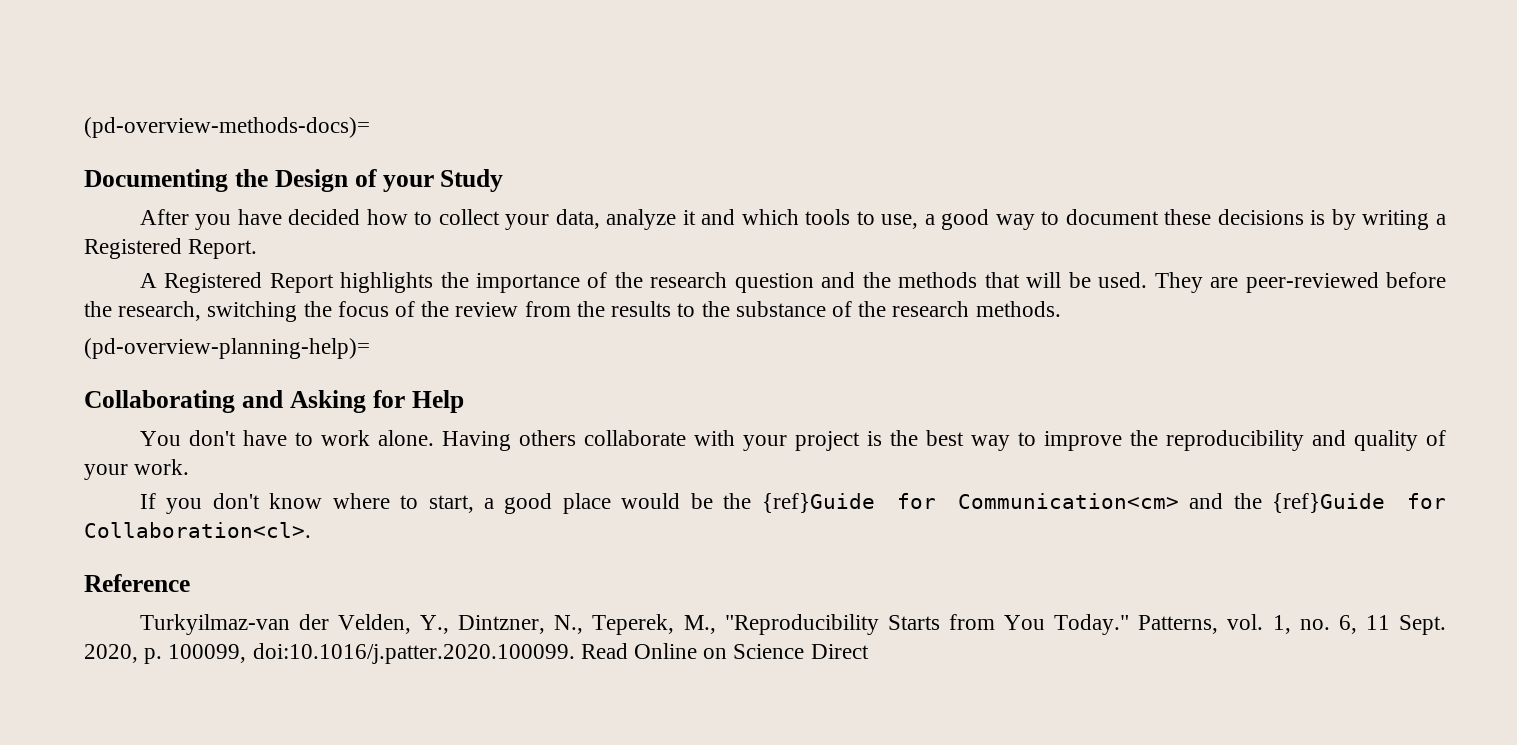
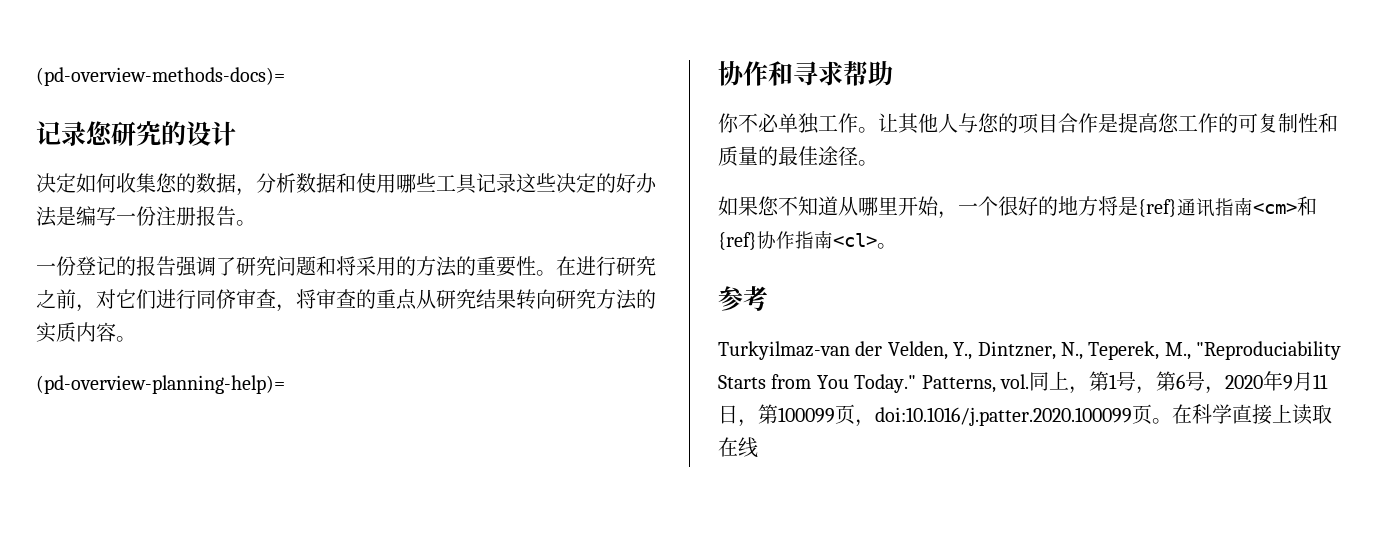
[84,169,504,192] [139,209,1446,230] [84,238,258,259] [139,272,1446,293] [84,301,1061,322] [84,338,370,359] [84,390,464,413] [139,430,1446,451] [84,459,190,480] [139,493,1446,514] [84,522,311,538] [84,574,190,592] Documenting the Design of your Study // After you have decided how to collect your data, analyze it and which tools to use, a good way to document these decisions is by writing a Registered Report. // A Registered Report highlights the importance of the research question and the methods that will be used. They are peer-reviewed before the research, switching the focus of the review from the results to the substance of the research methods. // (pd-overview-planning-help)= // Collaborating and Asking for Help // You don't have to work alone. Having others collaborate with your project is the best way to improve the reproducibility and quality of your work. // If you don't know where to start, a good place would be the {ref}Guide for Communication<cm> and the {ref}Guide for Collaboration<cl>. // Reference -> [36,121,236,146] [36,173,657,196] [36,206,256,227] [36,256,656,277] [36,289,656,312] [36,322,136,343] [36,375,285,394] [718,61,893,86] [718,113,1338,134] [718,146,878,166] [718,196,1317,219] [718,230,897,250] [718,286,768,311] 记录您研究的设计 // 决定如何收集您的数据，分析数据和使用哪些工具记录这些决定的好办法是编写一份注册报告。 // 一份登记的报告强调了研究问题和将采用的方法的重要性。在进行研究之前，对它们进行同侪审查，将审查的重点从研究结果转向研究方法的实质内容。 // (pd-overview-planning-help)= // 协作和寻求帮助 // 你不必单独工作。让其他人与您的项目合作是提高您工作的可复制性和质量的最佳途径。 // 如果您不知道从哪里开始，一个很好的地方将是{ref}通讯指南<cm>和{ref}协作指南<cl>。 // 参考
[724,614,879,635] "Reproducibility -> [1196,341,1342,360] "Reproduciability
[1272,615,1447,635] [84,643,869,664] 1, no. 6, 11 Sept. 2020, p. 100099, doi:10.1016/j.patter.2020.100099. Read Online on Science Direct -> [1029,371,1328,394] [718,404,1332,427] [718,437,758,458] 同上，第1号，第6号，2020年9月11日，第100099页，doi:10.1016/j.patter.2020.100099页。在科学直接上读取在线

